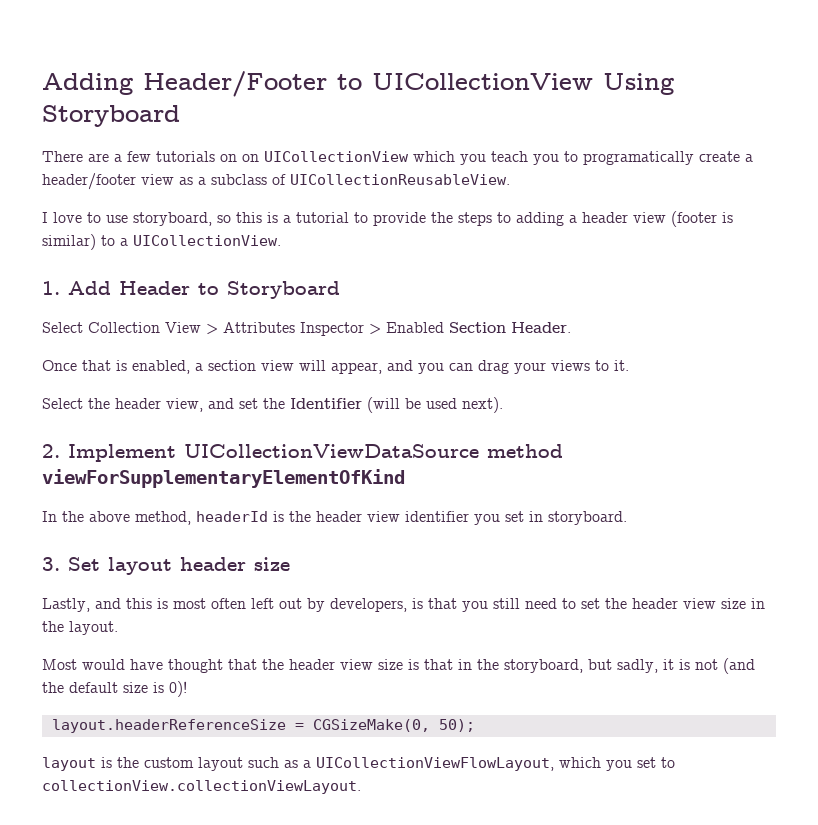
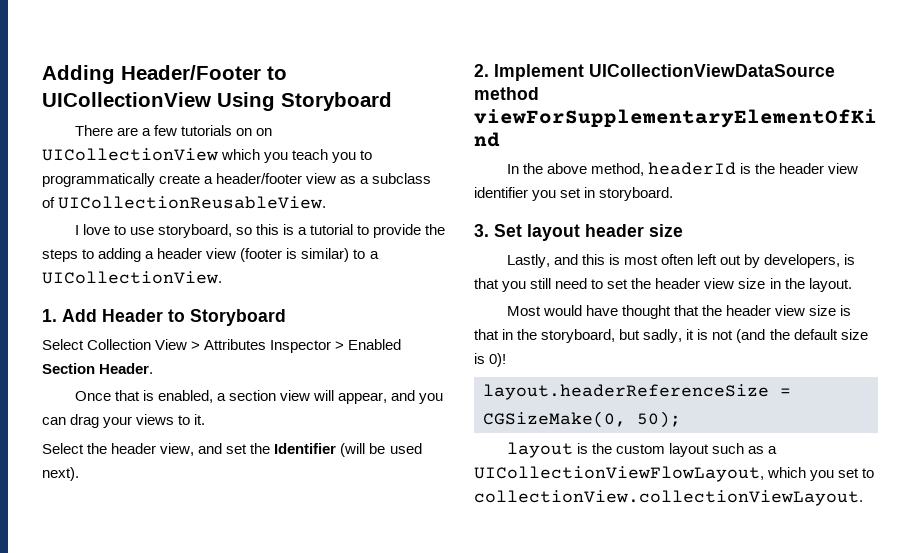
[583,151,694,165] programatically -> [42,173,155,187] programmatically

